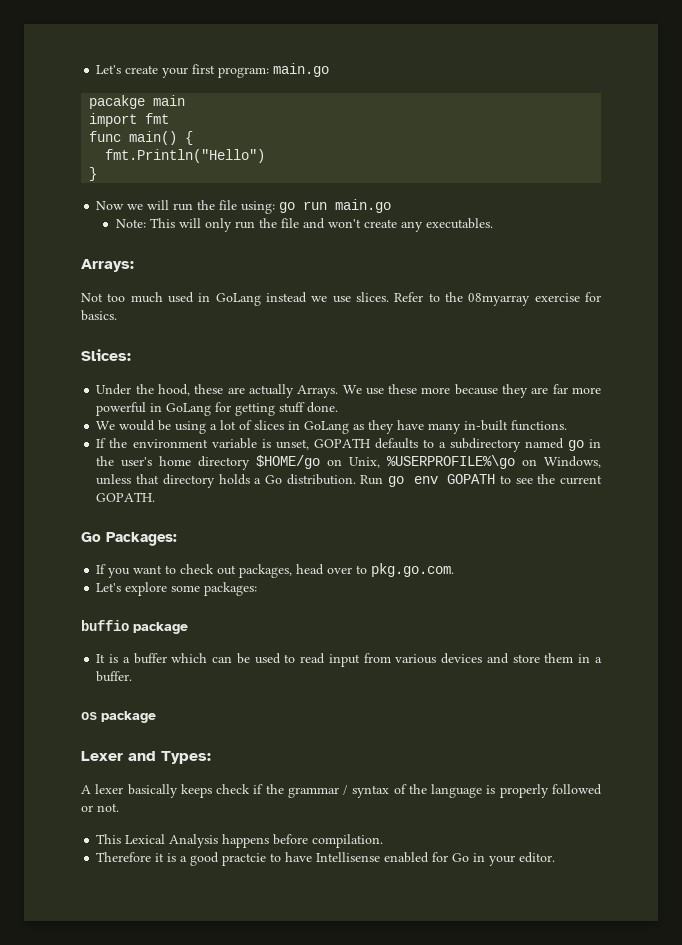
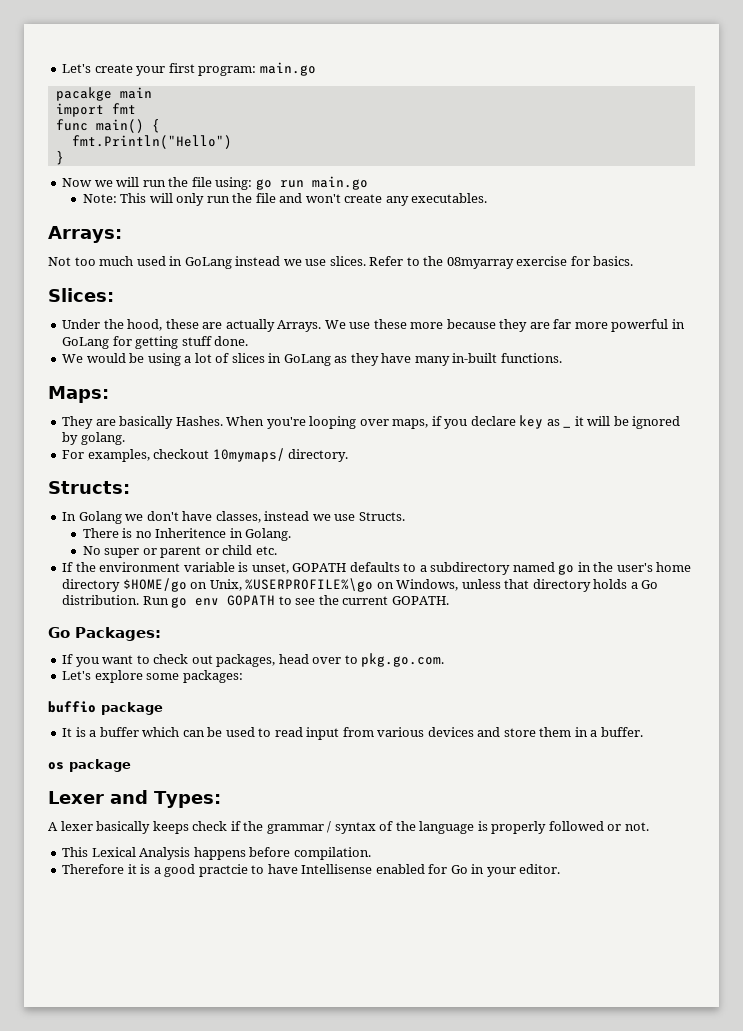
(568, 425) none -> [48,386,109,403] [62,415,560,429] [563,426,572,428] [574,416,681,429] [62,432,125,445] [62,448,349,462] [48,481,130,494] [62,511,405,524] [82,528,292,541] [82,545,277,558] // Maps: // They are basically Hashes. When you're looping over maps, if you declare key as _ it will be ignored by golang. // For examples, checkout 10mymaps/ directory. // Structs: // In Golang we don't have classes, instead we use Structs. // There is no Inheritence in Golang. // No super or parent or child etc.

